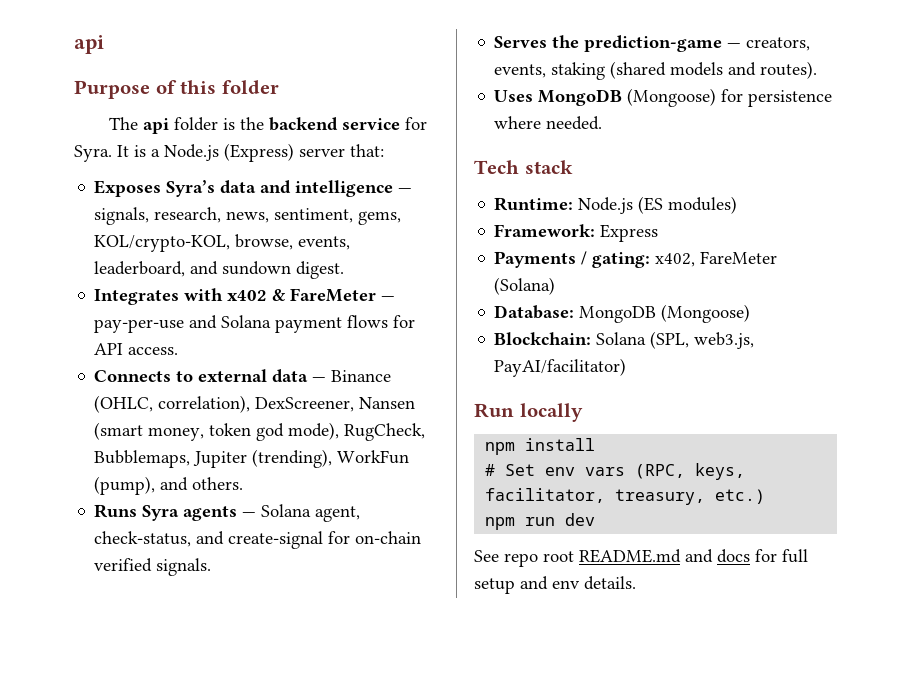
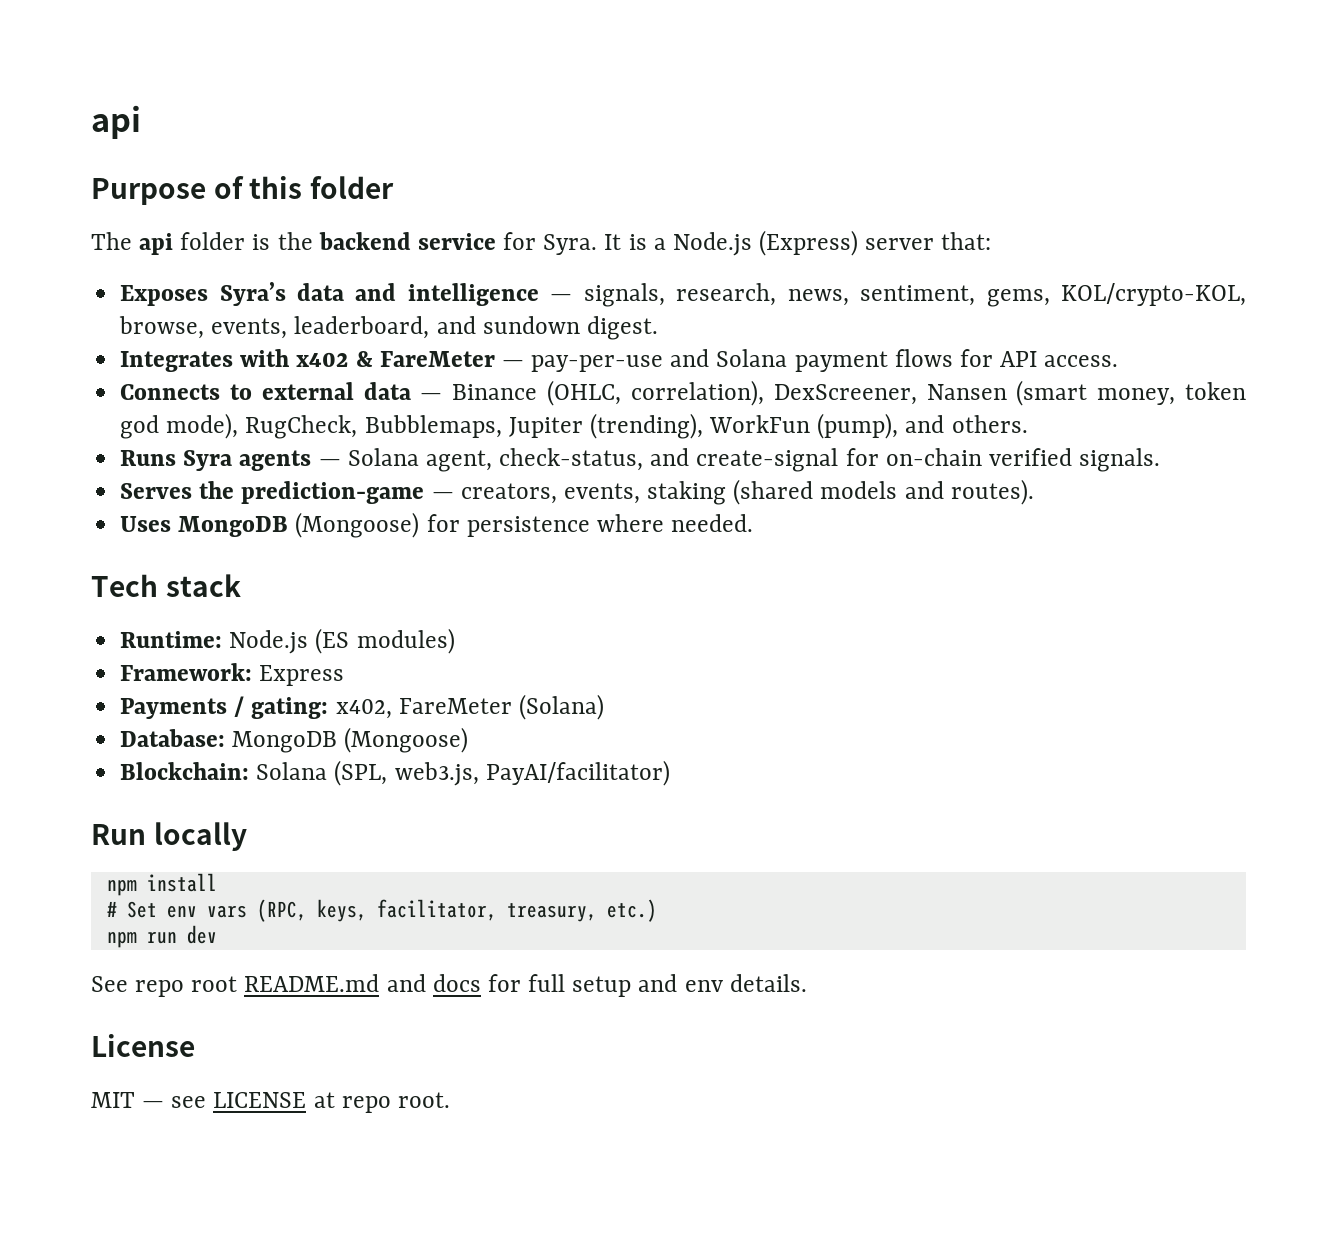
(636, 583) none -> [91,1034,195,1057] [91,1092,450,1113] // License // MIT — see LICENSE at repo root.

